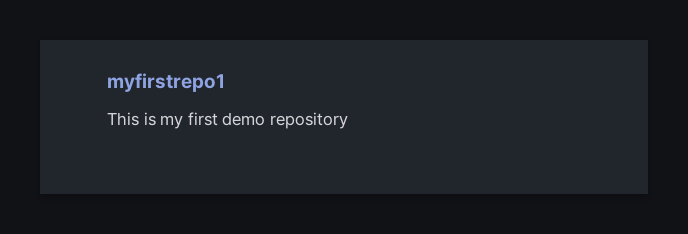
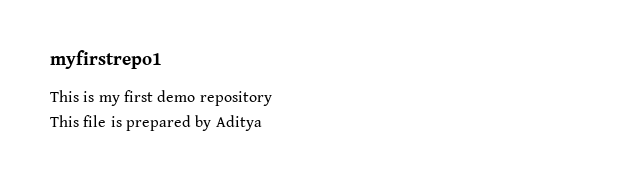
(348, 120) none -> [50,115,262,131] // This file is prepared by Aditya

